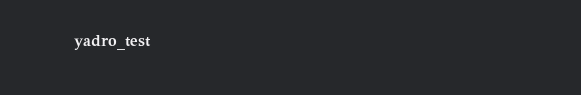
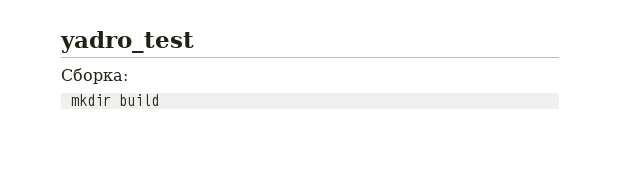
(151, 42) none -> [61,68,128,84] [70,94,159,106] // Сборка: // mkdir build

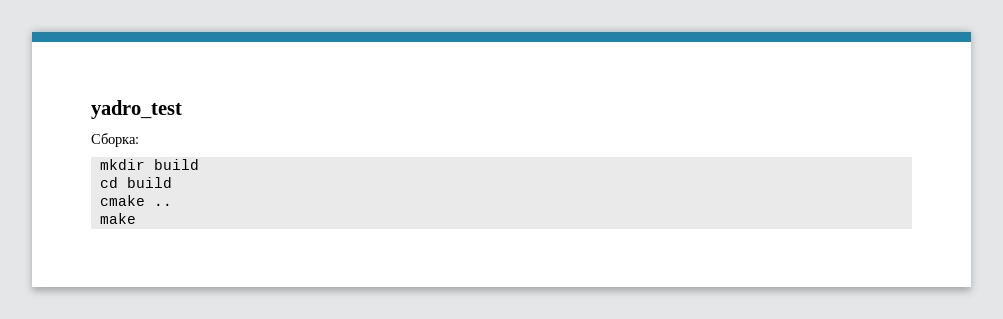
(159, 100) none -> [99,177,172,188] [99,195,172,206] [99,213,136,224] // cd build // cmake .. // make

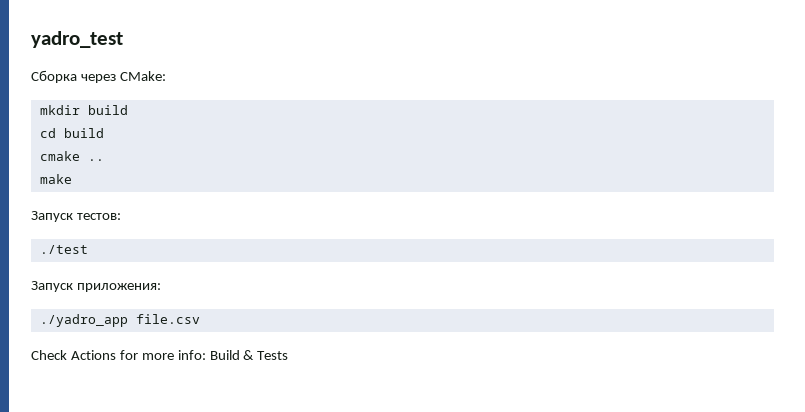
[91,133,139,147] Сборка: -> [31,70,166,83] Сборка через CMake:
(136, 218) none -> [31,211,121,222] [39,245,88,254] [31,281,161,292] [39,314,200,327] [31,350,289,360] // Запуск тестов: // ./test // Запуск приложения: // ./yadro_app file.csv // Check Actions for more info: Build & Tests

